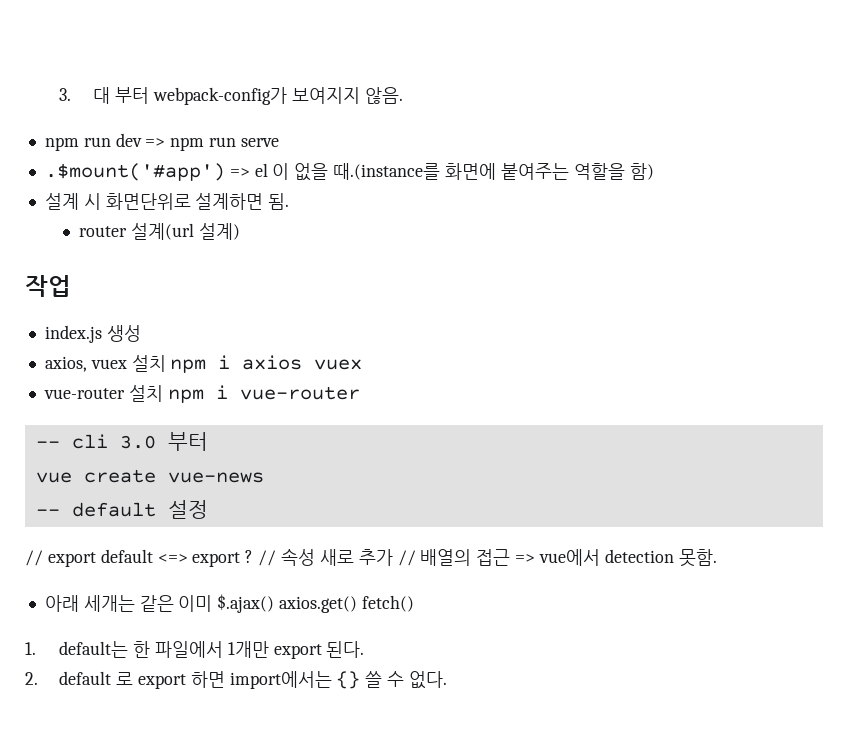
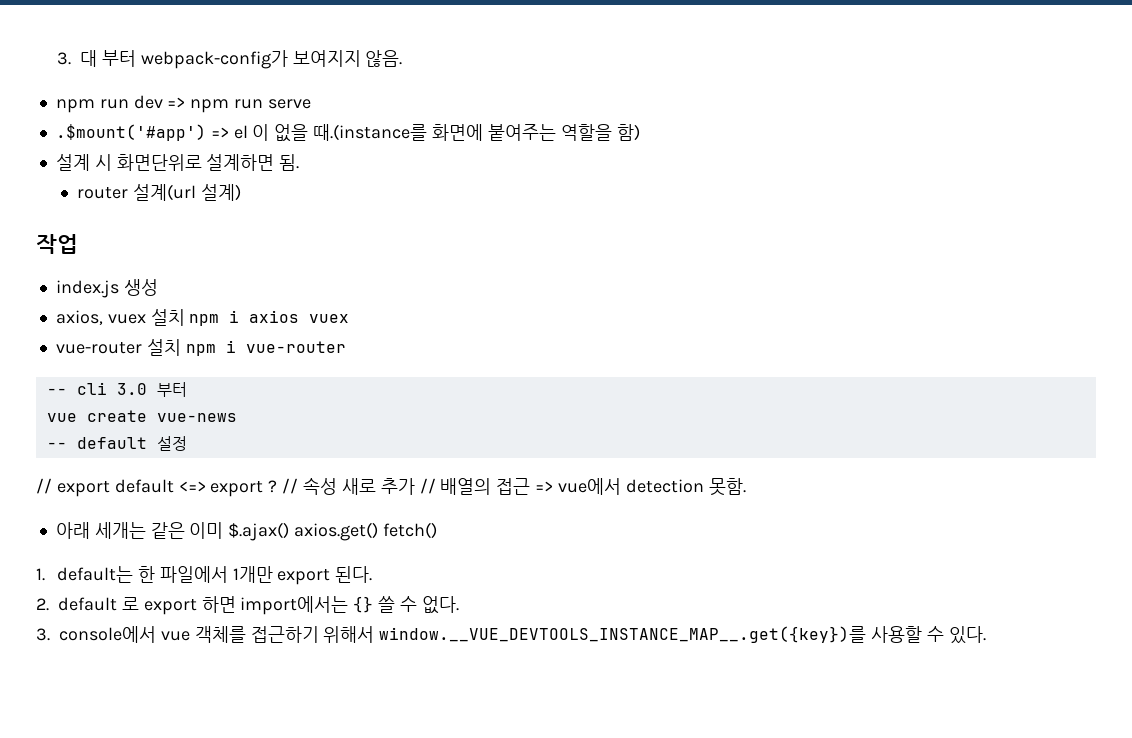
(447, 680) none -> [36,626,986,644] // 3. console에서 vue 객체를 접근하기 위해서 window.__VUE_DEVTOOLS_INSTANCE_MAP__.get({key})를 사용할 수 있다.

